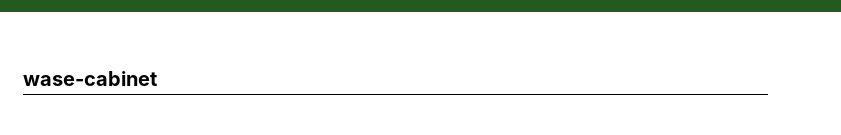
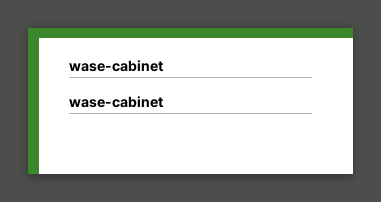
[23,71,157,86] wase-cabinet -> [69,60,163,72] [69,96,163,108] wase-cabinet // wase-cabinet

